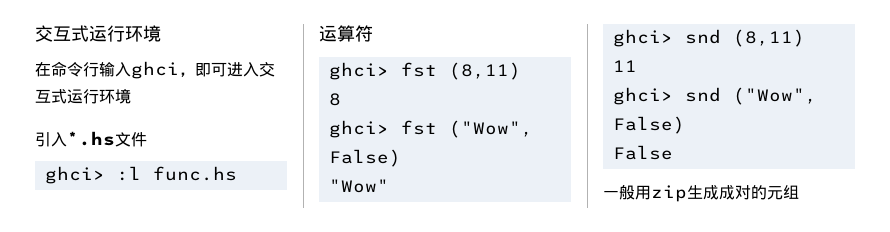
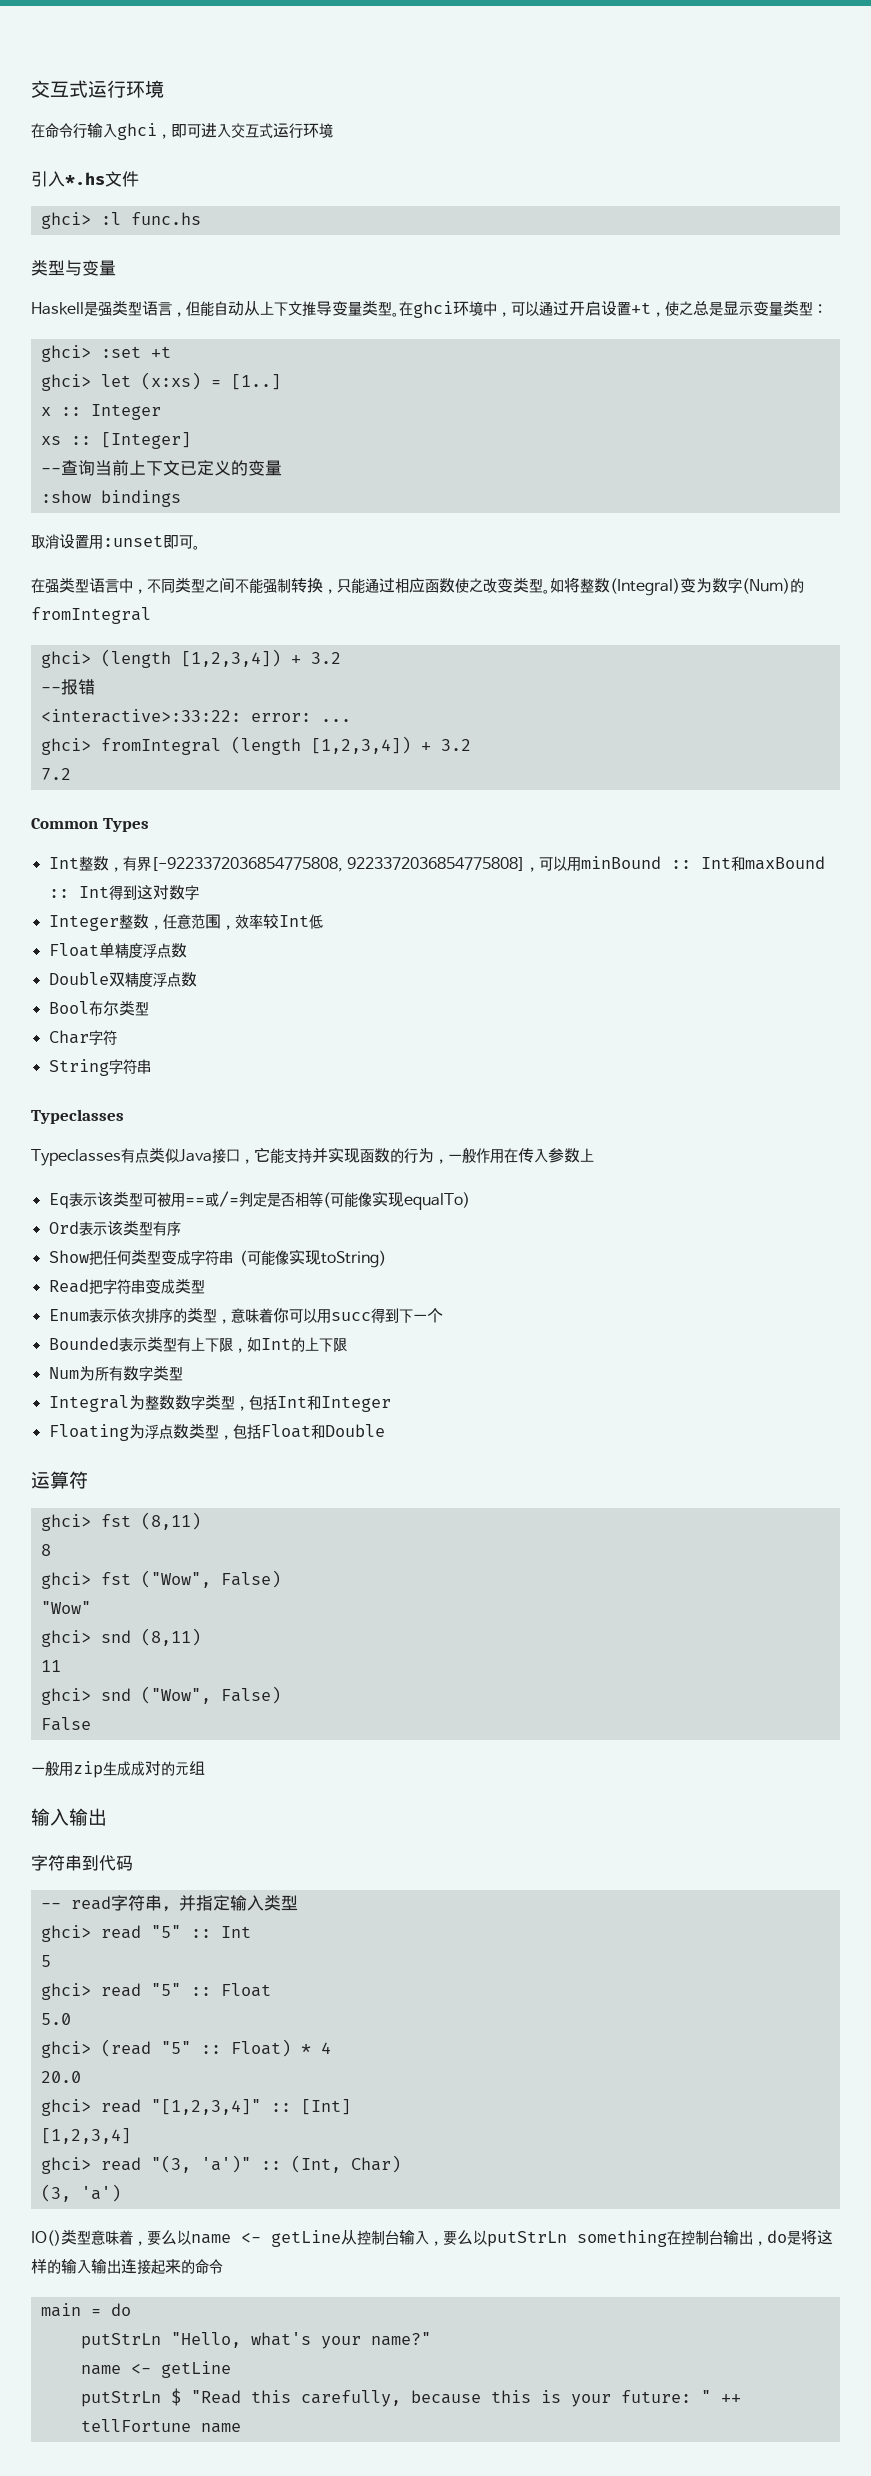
(237, 173) none -> [31,260,116,276] [31,300,827,318] [40,345,171,362] [40,372,281,391] [40,404,161,420] [40,432,191,449] [40,460,282,476] [40,490,181,507] [31,534,200,550] [31,577,804,596] [31,607,151,624] [40,649,341,668] [40,679,95,695] [40,709,351,723] [40,736,471,755] [40,768,71,780] [31,818,149,832] [48,856,825,872] [48,885,199,900] [48,914,323,931] [48,942,187,959] [48,972,197,988] [48,1000,149,1016] [48,1030,117,1045] [48,1059,151,1076] [31,1109,124,1124] [31,1147,594,1166] [48,1191,470,1210] [48,1220,181,1236] [48,1249,393,1268] [48,1278,205,1294] [48,1307,443,1324] [48,1336,347,1353] [48,1365,183,1381] [48,1394,391,1412] [48,1423,385,1441] // 类型与变量 // Haskell是强类型语言，但能自动从上下文推导变量类型。在ghci环境中，可以通过开启设置+t，使之总是显示变量类型： // ghci> :set +t // ghci> let (x:xs) = [1..] // x :: Integer // xs :: [Integer] // --查询当前上下文已定义的变量 // :show bindings // 取消设置用:unset即可。 // 在强类型语言中，不同类型之间不能强制转换，只能通过相应函数使之改变类型。如将整数(Integral)变为数字(Num)的fromIntegral // ghci> (length [1,2,3,4]) + 3.2 // --报错 // <interactive>:33:22: error: ... // ghci> fromIntegral (length [1,2,3,4]) + 3.2 // 7.2 // Common Types // Int整数，有界[-9223372036854775808, 9223372036854775808]，可以用minBound :: Int和maxBound :: Int得到这对数字 // Integer整数，任意范围，效率较Int低 // Float单精度浮点数 // Double双精度浮点数 // Bool布尔类型 // Char字符 // String字符串 // Typeclasses // Typeclasses有点类似Java接口，它能支持并实现函数的行为，一般作用在传入参数上 // Eq表示该类型可被用==或/=判定是否相等(可能像实现equalTo) // Ord表示该类型有序 // Show把任何类型变成字符串（可能像实现toString） // Read把字符串变成类型 // Enum表示依次排序的类型，意味着你可以用succ得到下一个 // Bounded表示类型有上下限，如Int的上下限 // Num为所有数字类型 // Integral为整数数字类型，包括Int和Integer // Floating为浮点数类型，包括Float和Double
(799, 192) none -> [31,1808,107,1826] [31,1855,133,1871] [40,1895,298,1912] [40,1925,251,1942] [40,1955,51,1967] [40,1983,271,2000] [40,2013,71,2025] [40,2039,331,2058] [40,2071,81,2083] [40,2099,351,2116] [40,2128,131,2144] [40,2155,401,2174] [40,2184,121,2202] [31,2229,833,2247] [31,2259,223,2274] [40,2303,131,2317] [80,2332,431,2349] [80,2361,231,2378] [80,2388,741,2407] [80,2419,241,2433] // 输入输出 // 字符串到代码 // -- read字符串，并指定输入类型 // ghci> read "5" :: Int // 5 // ghci> read "5" :: Float // 5.0 // ghci> (read "5" :: Float) * 4 // 20.0 // ghci> read "[1,2,3,4]" :: [Int] // [1,2,3,4] // ghci> read "(3, 'a')" :: (Int, Char) // (3, 'a') // IO()类型意味着，要么以name <- getLine从控制台输入，要么以putStrLn something在控制台输出，do是将这样的输入输出连接起来的命令 // main = do // putStrLn "Hello, what's your name?" // name <- getLine // putStrLn $ "Read this carefully, because this is your future: " ++ tellFortune name

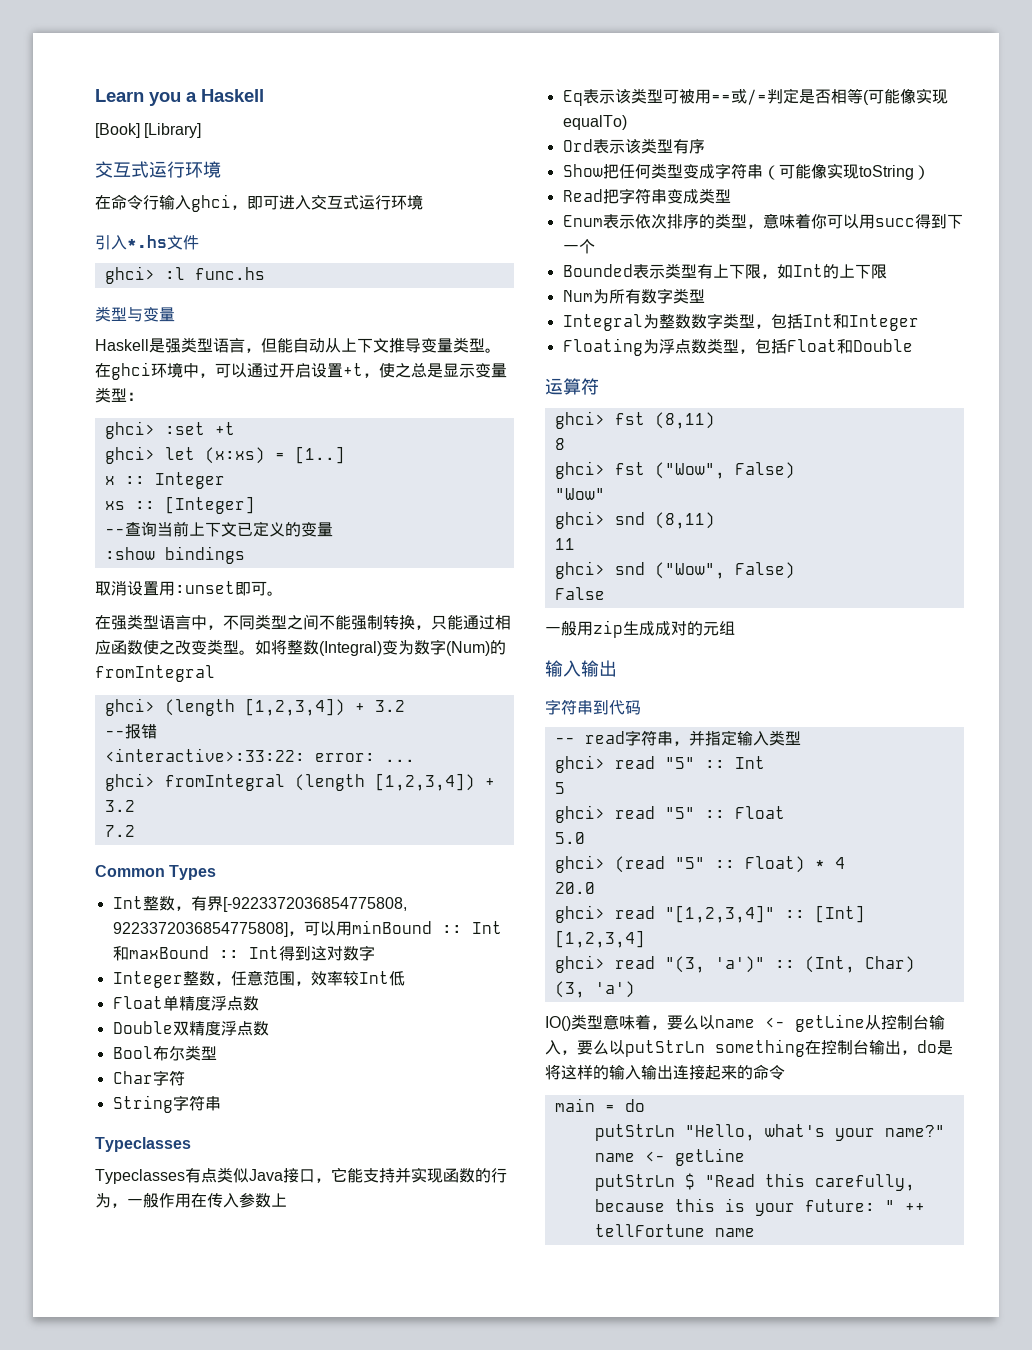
(31, 89) none -> [95,89,264,106] [95,123,202,138] Learn you a Haskell // [Book] [Library] //

